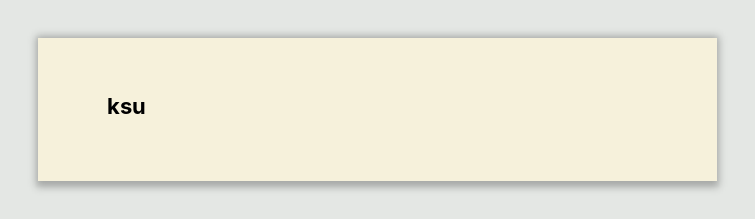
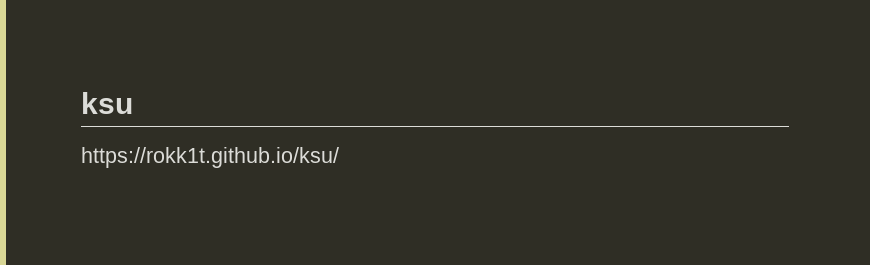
(146, 106) none -> [81,147,339,168] // https://rokk1t.github.io/ksu/

